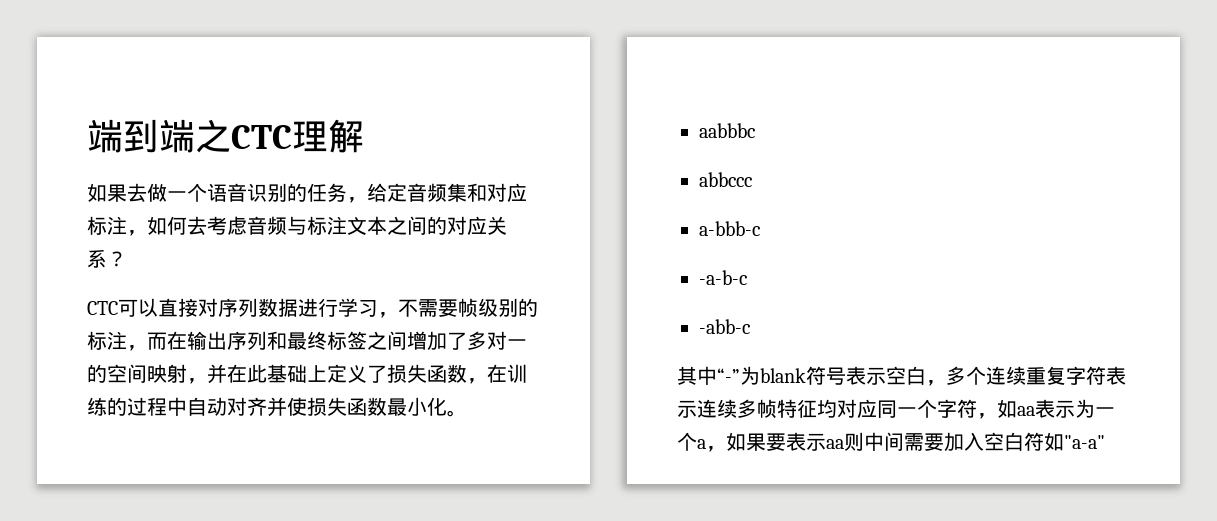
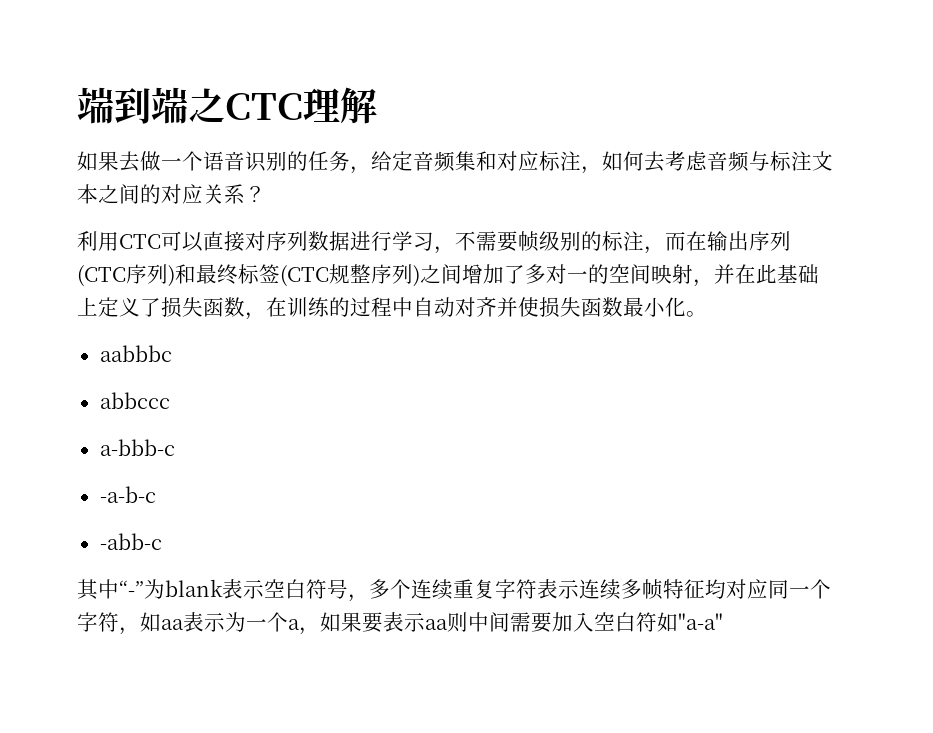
(127, 259) none -> [77,231,119,251] 利用
[267,331,367,350] 和最终标签 -> [77,264,420,287] (CTC序列)和最终标签(CTC规整序列)
[806,366,846,385] 符号 -> (223, 588) none
(926, 375) none -> [306,579,348,599] 符号

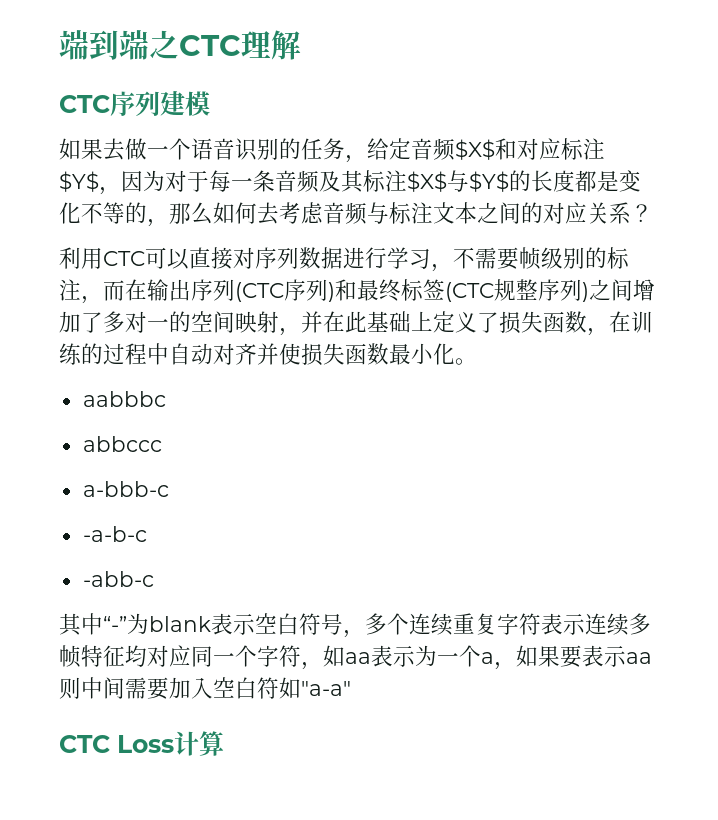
(377, 105) none -> [59,91,210,117] // CTC序列建模
[455,151,476,171] 集 -> [455,139,495,160] $X$
[581,166,602,174] ， -> [59,170,641,195] [59,202,213,227] $Y$，因为对于每一条音频及其标注$X$与$Y$的长度都是变化不等的，那么
(723, 621) none -> [59,731,224,756] // CTC Loss计算

